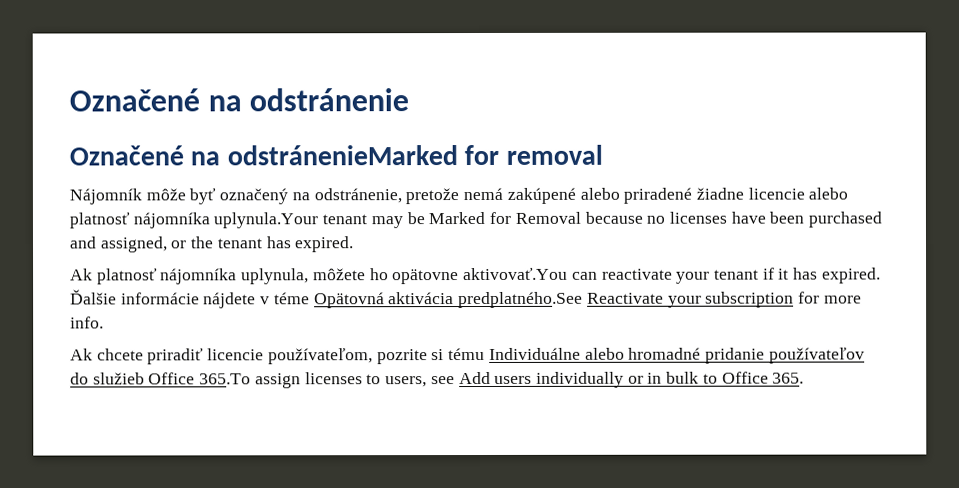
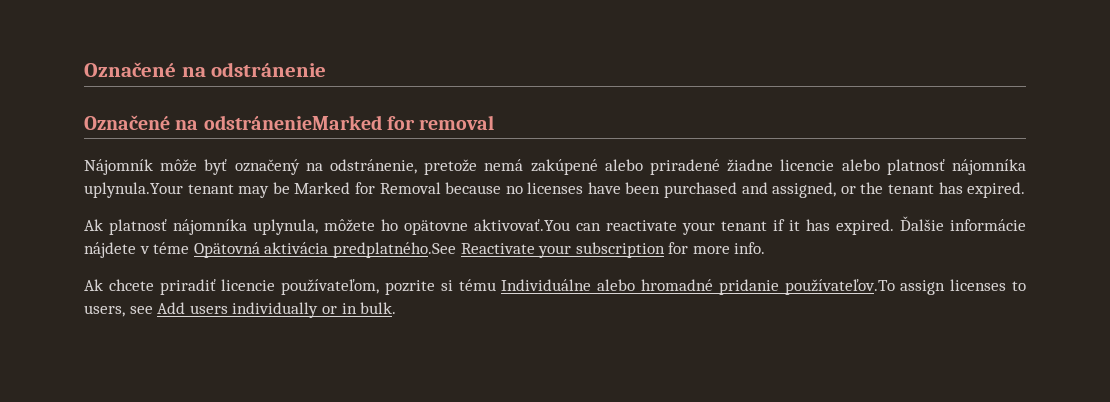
[768,347,865,364] [70,372,252,385] používateľov do služieb Office 365.To -> [784,279,895,295] používateľov.To
[666,371,805,384] bulk to Office 365. -> [360,302,397,314] bulk.

